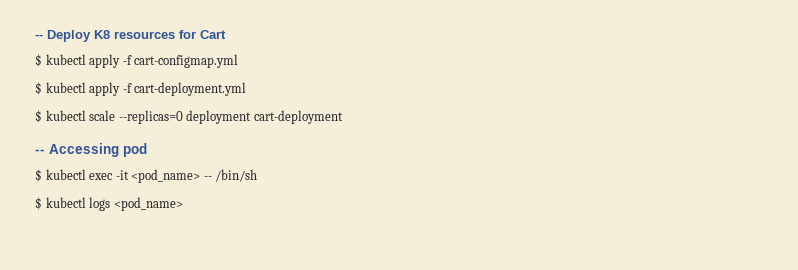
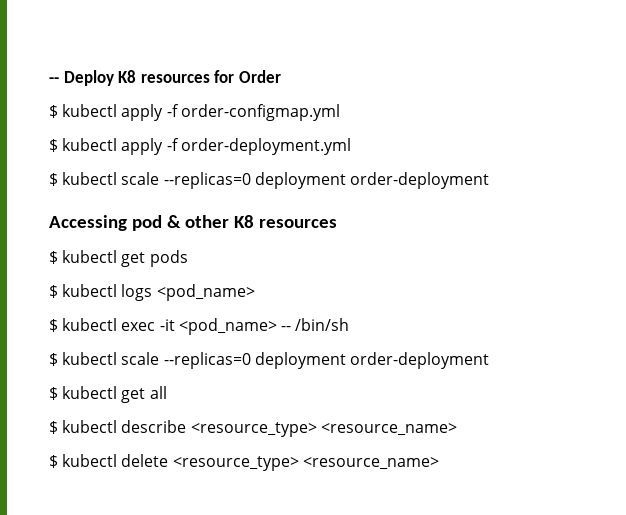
[200,30,226,39] [35,54,239,68] [35,82,247,96] [35,110,343,124] [35,149,45,154] Cart // $ kubectl apply -f cart-configmap.yml // $ kubectl apply -f cart-deployment.yml // $ kubectl scale --replicas=0 deployment cart-deployment // -- -> [238,70,281,83] [49,104,340,121] [49,138,351,155] [49,172,489,189] Order // $ kubectl apply -f order-configmap.yml // $ kubectl apply -f order-deployment.yml // $ kubectl scale --replicas=0 deployment order-deployment //
(147, 150) none -> [166,215,337,228] [49,250,188,267] [49,284,255,301] & other K8 resources // $ kubectl get pods // $ kubectl logs <pod_name>
[89,197,183,211] logs <pod_name> -> [121,352,489,369] [49,386,167,403] [49,420,457,437] [49,454,439,471] scale --replicas=0 deployment order-deployment // $ kubectl get all // $ kubectl describe <resource_type> <resource_name> // $ kubectl delete <resource_type> <resource_name>

